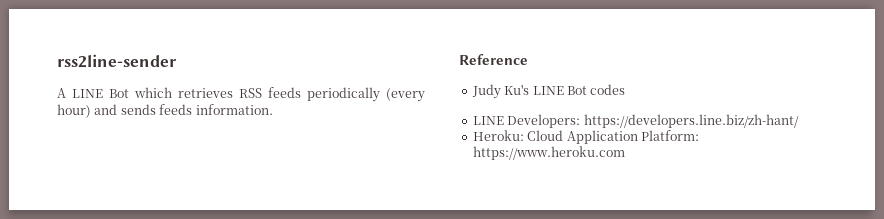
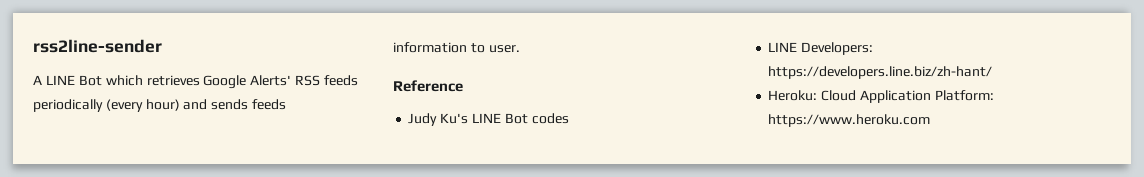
(233, 93) none -> [203,75,292,89] Google Alerts'
[195,104,273,115] information. -> [393,42,520,53] information to user.

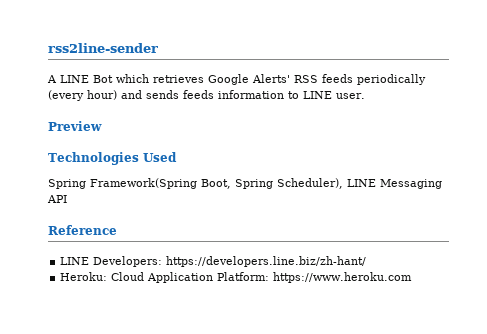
(485, 48) none -> [303,91,332,99] LINE
[393,80,463,92] [408,113,569,126] Reference // Judy Ku's LINE Bot codes -> [48,121,102,131] [48,152,177,165] [48,178,442,189] [47,195,67,203] [48,225,117,235] Preview // Technologies Used // Spring Framework(Spring Boot, Spring Scheduler), LINE Messaging API // Reference

